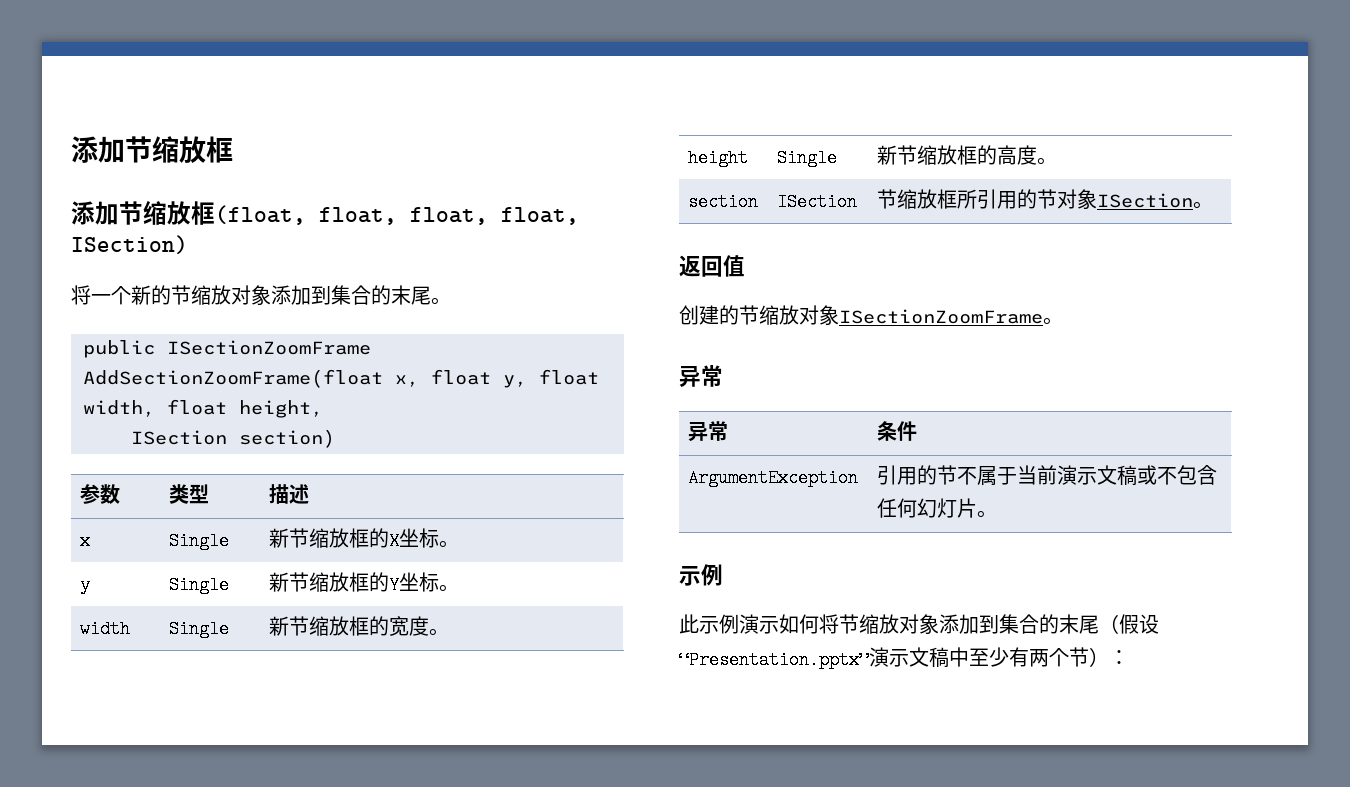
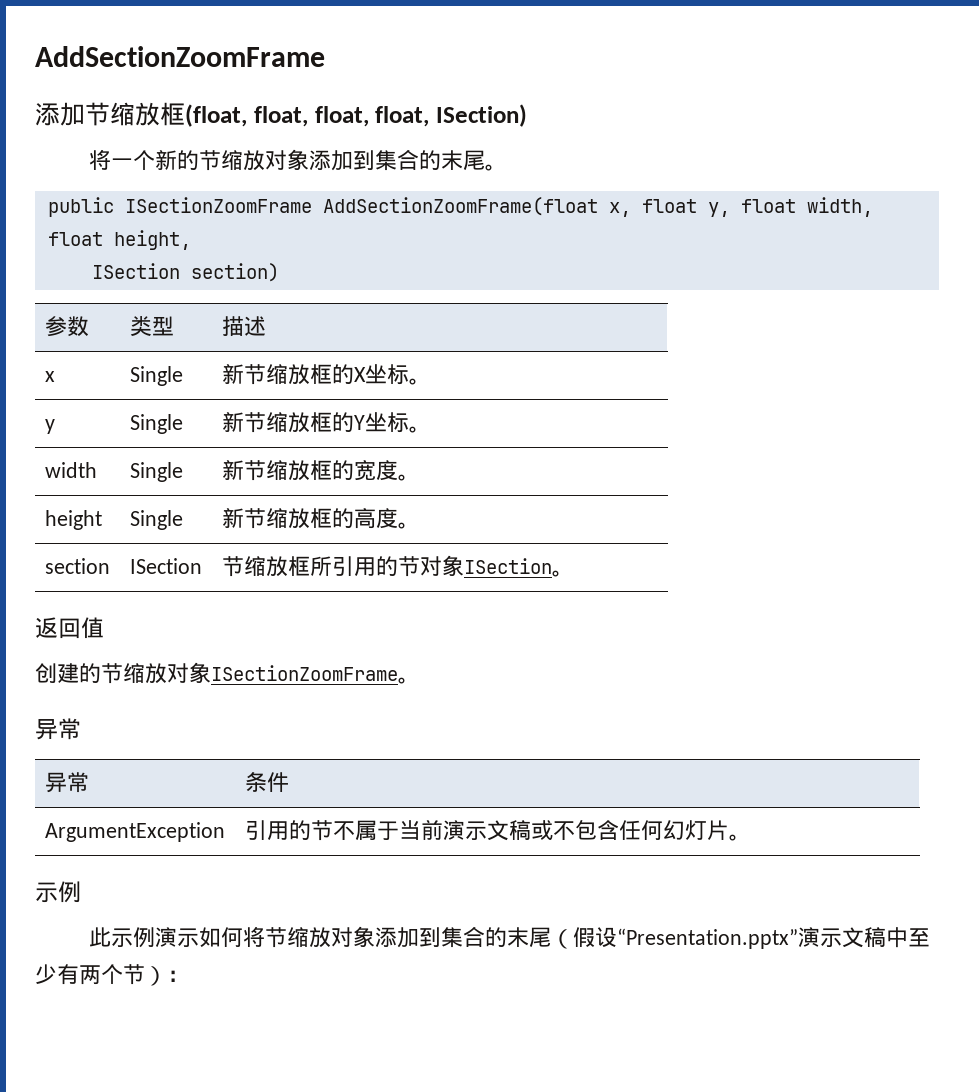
[71,136,233,163] 添加节缩放框 -> [35,46,325,67] AddSectionZoomFrame

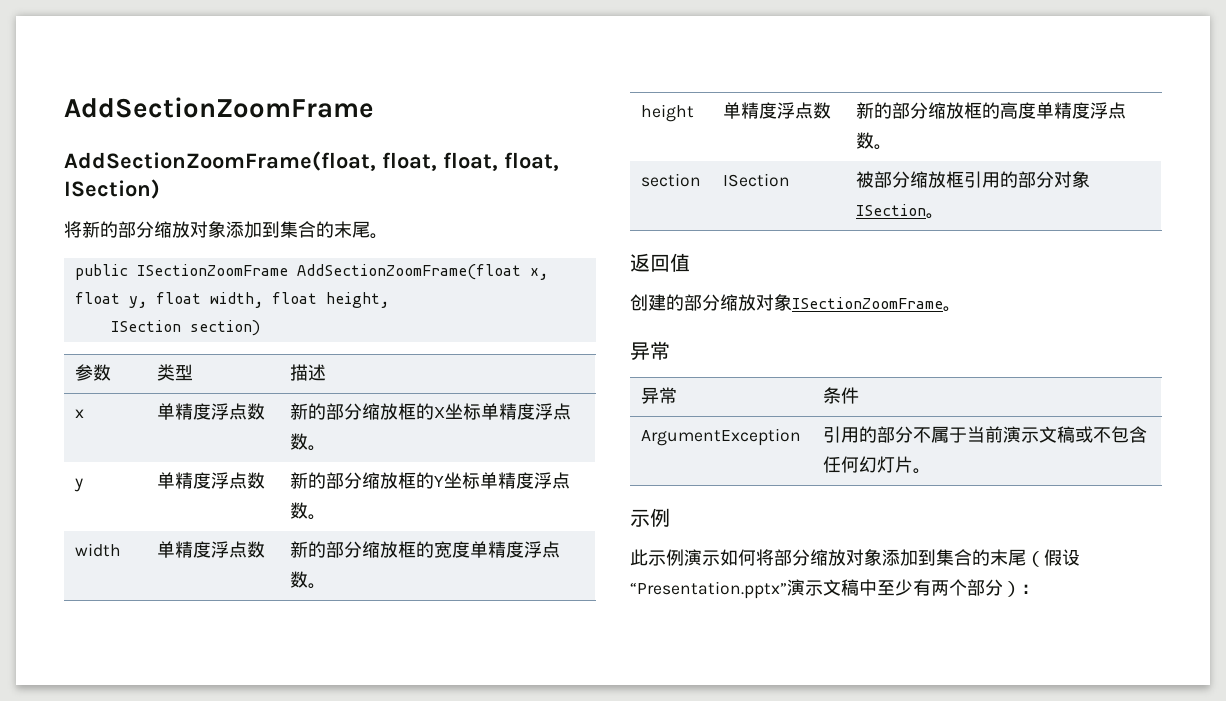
[35,102,247,127] 添加节缩放框(float, -> [64,151,376,171] AddSectionZoomFrame(float,
[110,150,221,171] 一个新的节 -> [82,221,154,238] 新的部分
[129,366,183,386] [221,364,266,385] Single | 新节 -> [156,403,265,420] [289,403,362,420] 单精度浮点数 | 新的部分
(409, 374) none -> [480,403,571,420] [289,433,308,450] 单精度浮点数
[129,414,183,434] [221,412,266,433] Single | 新节 -> [156,472,265,489] [289,472,362,489] 单精度浮点数 | 新的部分
(409, 422) none -> [479,472,570,489] [289,502,308,519] 单精度浮点数
[129,462,183,482] [221,460,266,481] Single | 新节 -> [156,541,265,558] [289,541,362,558] 单精度浮点数 | 新的部分
(398, 470) none -> [469,541,560,558] [289,571,308,588] 单精度浮点数
[129,510,183,530] [221,508,266,529] Single | 新节 -> [722,102,831,119] [855,102,928,119] 单精度浮点数 | 新的部分
(398, 518) none -> [1035,102,1126,119] [855,132,874,149] 单精度浮点数
[221,556,420,577] 节缩放框所引用的节 -> [855,171,1054,188] 被部分缩放框引用的部分
[101,663,123,684] 节 -> [684,294,720,311] 部分
[310,820,333,841] 节 -> [876,426,913,443] 部分
[264,927,287,948] 节 -> [774,549,810,566] 部分
[123,964,145,985] 节 -> [967,579,1003,596] 部分

